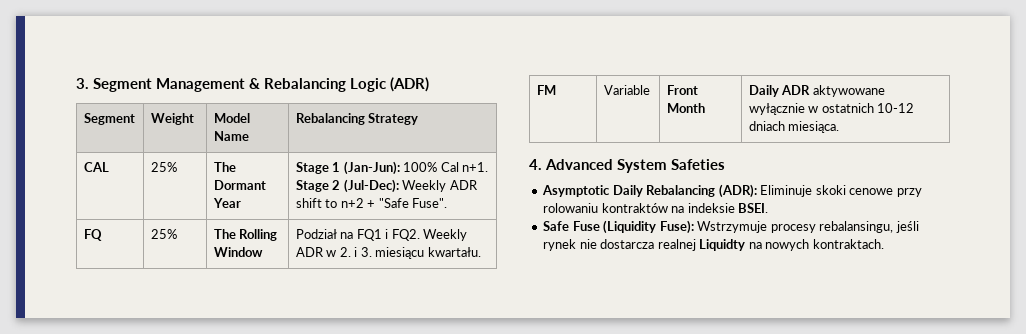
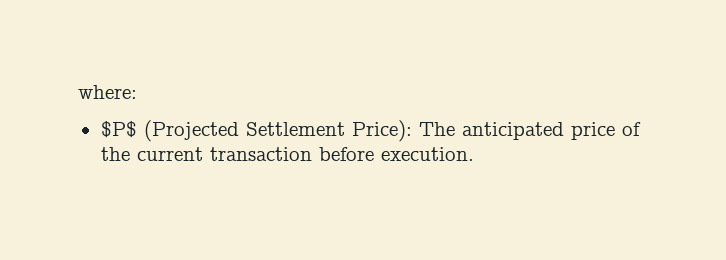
[76,77,430,92] [83,113,135,125] [150,113,194,125] [213,113,250,123] [213,131,249,141] [295,113,419,125] [83,162,109,172] [150,162,177,172] [213,162,236,172] [213,180,266,190] [212,198,241,208] [295,161,489,175] [295,179,478,193] [295,198,448,208] [83,229,102,241] [150,229,177,239] [213,229,278,241] [213,247,263,257] [295,229,468,241] [295,247,481,259] [536,85,556,95] [603,85,650,95] [666,85,698,95] [666,103,705,113] [748,85,885,97] [748,103,915,115] [748,121,840,133] [529,159,726,173] [542,184,922,198] [543,203,769,213] [543,220,919,234] [543,239,884,251] 3. Segment Management & Rebalancing Logic (ADR) // Segment | Weight | Model Name | Rebalancing Strategy // CAL | 25% | The Dormant Year | Stage 1 (Jan-Jun): 100% Cal n+1. Stage 2 (Jul-Dec): Weekly ADR shift to n+2 + "Safe Fuse". // FQ | 25% | The Rolling Window | Podział na FQ1 i FQ2. Weekly ADR w 2. i 3. miesiącu kwartału. // FM | Variable | Front Month | Daily ADR aktywowane wyłącznie w ostatnich 10-12 dniach miesiąca. // 4. Advanced System Safeties // Asymptotic Daily Rebalancing (ADR): Eliminuje skoki cenowe przy rolowaniu kontraktów na indeksie BSEI. // Safe Fuse (Liquidity Fuse): Wstrzymuje procesy rebalansingu, jeśli rynek nie dostarcza realnej Liquidty na nowych kontraktach. -> [78,85,137,99] [100,120,641,142] [100,147,474,161] where: // $P$ (Projected Settlement Price): The anticipated price of the current transaction before execution.

